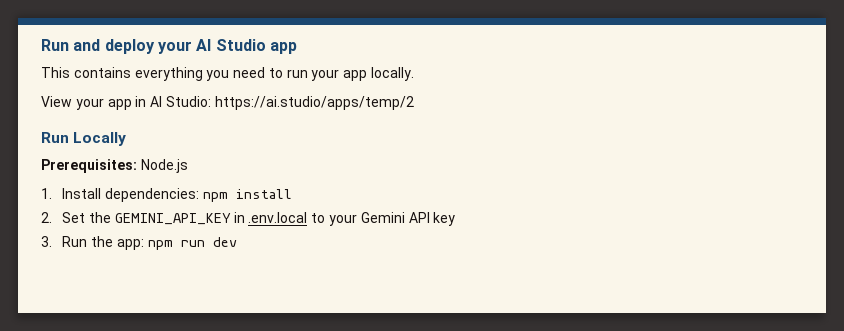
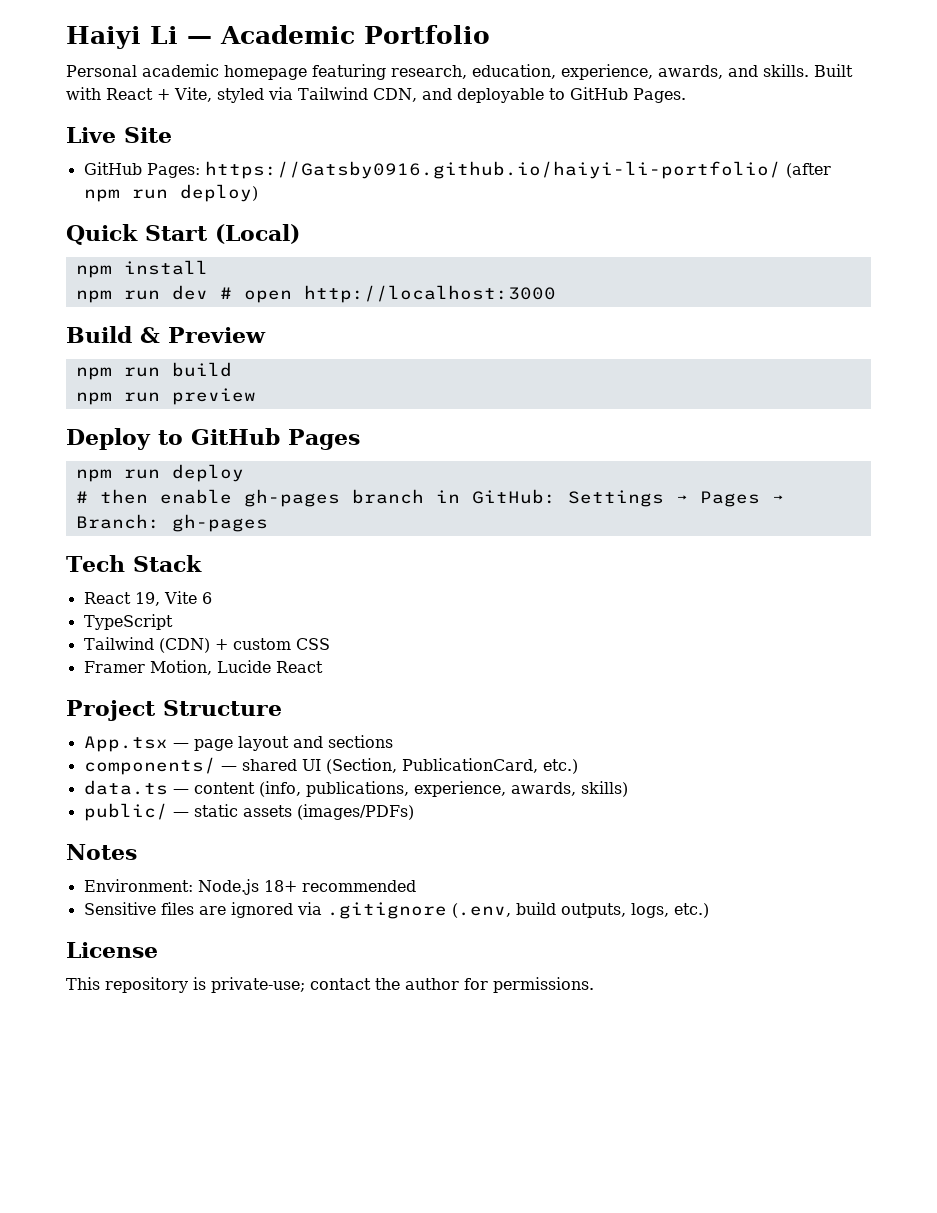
[41,39,297,54] [41,67,415,81] [41,96,414,110] [41,132,127,146] [41,159,188,173] [41,188,292,202] [41,212,456,226] [41,236,237,250] Run and deploy your AI Studio app // This contains everything you need to run your app locally. // View your app in AI Studio: https://ai.studio/apps/temp/2 // Run Locally // Prerequisites: Node.js // 1. Install dependencies: npm install // 2. Set the GEMINI_API_KEY in .env.local to your Gemini API key // 3. Run the app: npm run dev -> [66,25,490,49] [66,64,853,80] [66,87,686,103] [66,127,172,143] [83,161,831,179] [83,184,258,202] [66,224,300,245] [75,260,208,278] [75,285,556,303] [66,326,266,343] [75,362,232,380] [75,388,256,405] [66,428,360,450] [75,464,244,482] [75,489,784,507] [75,514,268,532] [66,555,202,572] [83,591,212,606] [83,614,173,630] [83,637,330,653] [83,660,323,675] [66,700,282,721] [83,735,393,752] [83,757,578,775] [83,780,628,797] [83,803,414,821] [66,844,137,860] [83,879,416,895] [83,902,709,919] [66,942,158,958] [66,977,594,993] Haiyi Li — Academic Portfolio // Personal academic homepage featuring research, education, experience, awards, and skills. Built with React + Vite, styled via Tailwind CDN, and deployable to GitHub Pages. // Live Site // GitHub Pages: https://Gatsby0916.github.io/haiyi-li-portfolio/ (after npm run deploy) // Quick Start (Local) // npm install // npm run dev # open http://localhost:3000 // Build & Preview // npm run build // npm run preview // Deploy to GitHub Pages // npm run deploy // # then enable gh-pages branch in GitHub: Settings → Pages → Branch: gh-pages // Tech Stack // React 19, Vite 6 // TypeScript // Tailwind (CDN) + custom CSS // Framer Motion, Lucide React // Project Structure // App.tsx — page layout and sections // components/ — shared UI (Section, PublicationCard, etc.) // data.ts — content (info, publications, experience, awards, skills) // public/ — static assets (images/PDFs) // Notes // Environment: Node.js 18+ recommended // Sensitive files are ignored via .gitignore (.env, build outputs, logs, etc.) // License // This repository is private-use; contact the author for permissions.

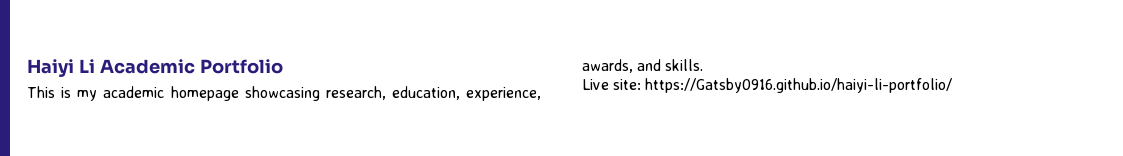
[187,36,212,44] — -> (95, 66) none
[66,65,137,77] Personal -> [27,86,98,101] This is my
[312,64,386,80] featuring -> [244,86,320,101] showcasing
[814,64,853,77] [66,87,686,103] [66,127,172,143] [83,161,831,179] [83,184,258,202] [66,224,300,245] [75,260,208,278] [75,285,556,303] [66,326,266,343] [75,362,232,380] [75,388,256,405] [66,428,360,450] [75,464,244,482] [75,489,784,507] [75,514,268,532] [66,555,202,572] [83,591,212,606] [83,614,173,630] [83,637,330,653] [83,660,323,675] [66,700,282,721] [83,735,393,752] [83,757,578,775] [83,780,628,797] [83,803,414,821] [66,844,137,860] [83,879,416,895] [83,902,709,919] [66,942,158,958] [66,977,594,993] Built with React + Vite, styled via Tailwind CDN, and deployable to GitHub Pages. // Live Site // GitHub Pages: https://Gatsby0916.github.io/haiyi-li-portfolio/ (after npm run deploy) // Quick Start (Local) // npm install // npm run dev # open http://localhost:3000 // Build & Preview // npm run build // npm run preview // Deploy to GitHub Pages // npm run deploy // # then enable gh-pages branch in GitHub: Settings → Pages → Branch: gh-pages // Tech Stack // React 19, Vite 6 // TypeScript // Tailwind (CDN) + custom CSS // Framer Motion, Lucide React // Project Structure // App.tsx — page layout and sections // components/ — shared UI (Section, PublicationCard, etc.) // data.ts — content (info, publications, experience, awards, skills) // public/ — static assets (images/PDFs) // Notes // Environment: Node.js 18+ recommended // Sensitive files are ignored via .gitignore (.env, build outputs, logs, etc.) // License // This repository is private-use; contact the author for permissions. -> [582,78,953,93] // Live site: https://Gatsby0916.github.io/haiyi-li-portfolio/

